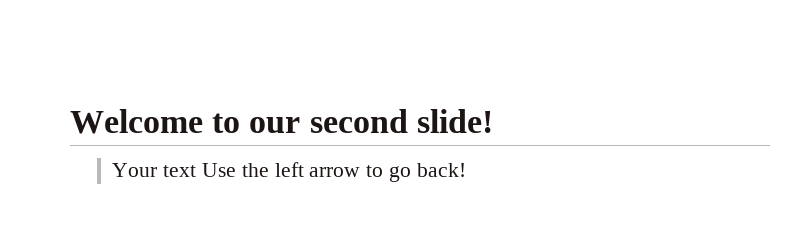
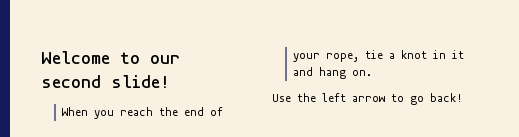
[112,163,197,177] Your text -> [62,107,224,119] [293,50,465,62] [293,67,373,79] When you reach the end of your rope, tie a knot in it and hang on. //

